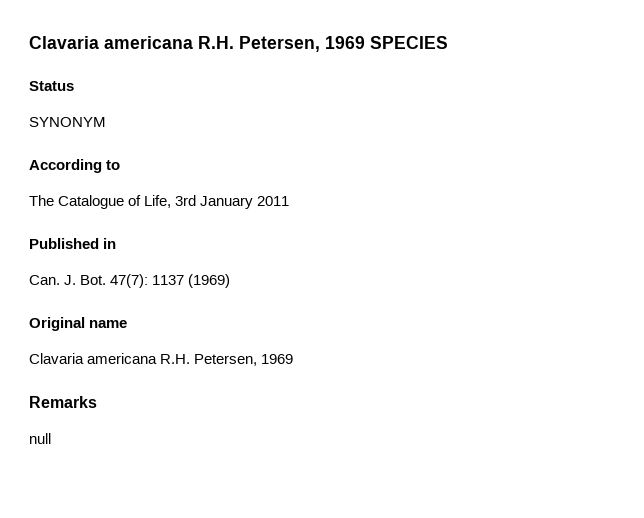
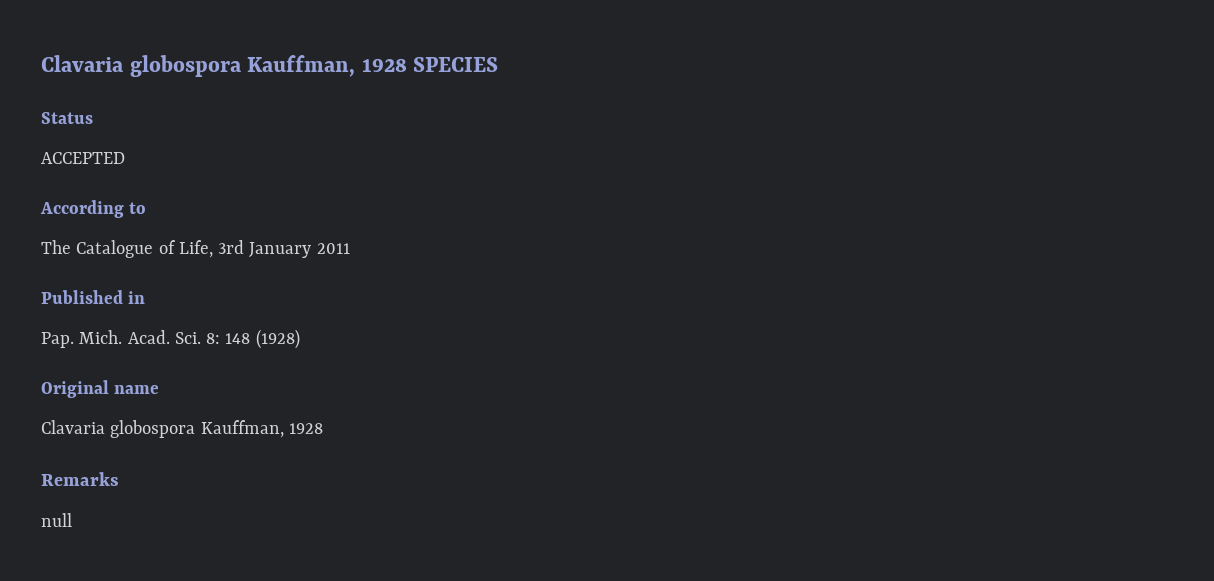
[29,36,365,52] Clavaria americana R.H. Petersen, 1969 -> [41,55,407,77] Clavaria globospora Kauffman, 1928
[29,117,106,127] SYNONYM -> [41,152,125,164] ACCEPTED
[29,274,231,288] Can. J. Bot. 47(7): 1137 (1969) -> [41,329,300,349] Pap. Mich. Acad. Sci. 8: 148 (1928)
[87,353,294,366] americana R.H. Petersen, 1969 -> [110,420,323,438] globospora Kauffman, 1928

